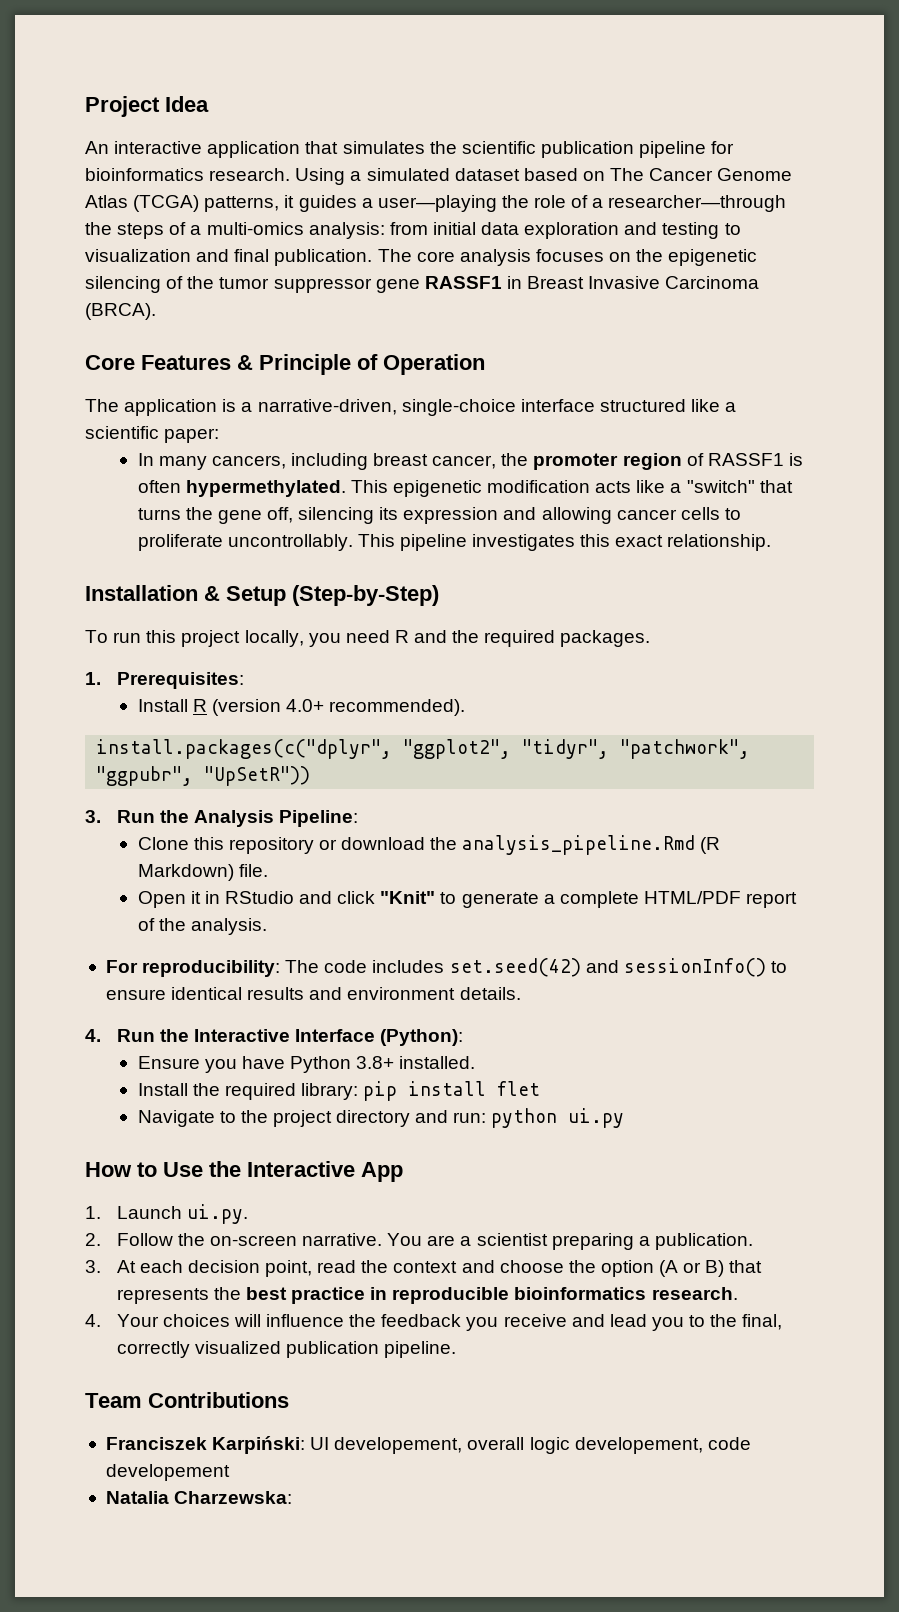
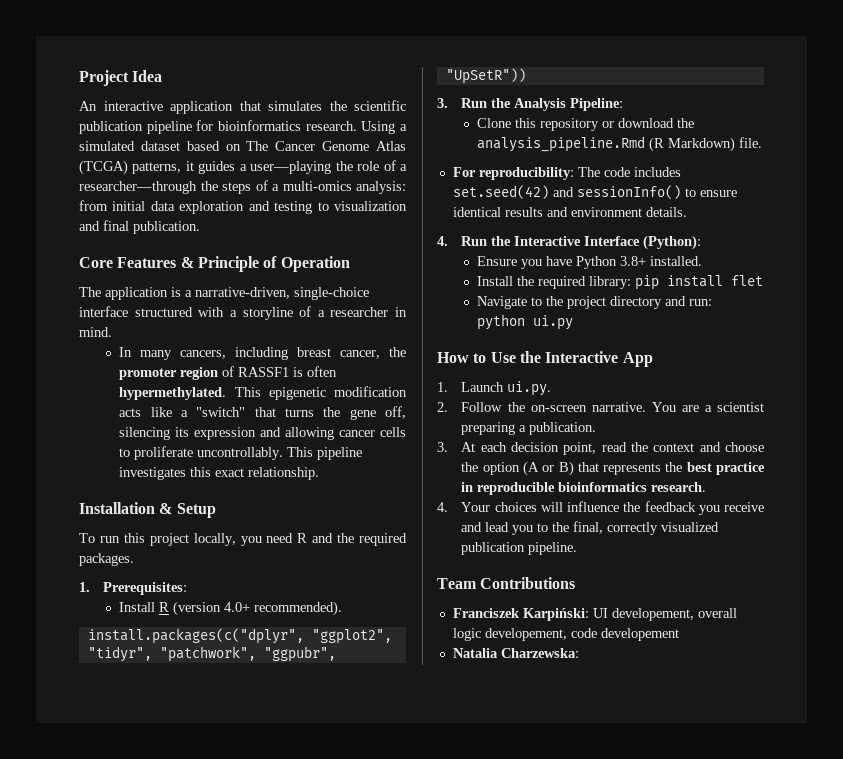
[377,249,758,266] [85,276,760,293] [85,303,156,320] The core analysis focuses on the epigenetic silencing of the tumor suppressor gene RASSF1 in Breast Invasive Carcinoma (BRCA). -> (200, 227) none
[691,399,737,412] [85,426,220,443] like a scientific paper: -> [198,306,407,320] [79,327,112,337] with a storyline of a researcher in mind.
[292,585,439,606] (Step-by-Step) -> (216, 510) none
[137,891,798,908] [137,918,267,935] // Open it in RStudio and click "Knit" to generate a complete HTML/PDF report of the analysis. -> (763, 142) none

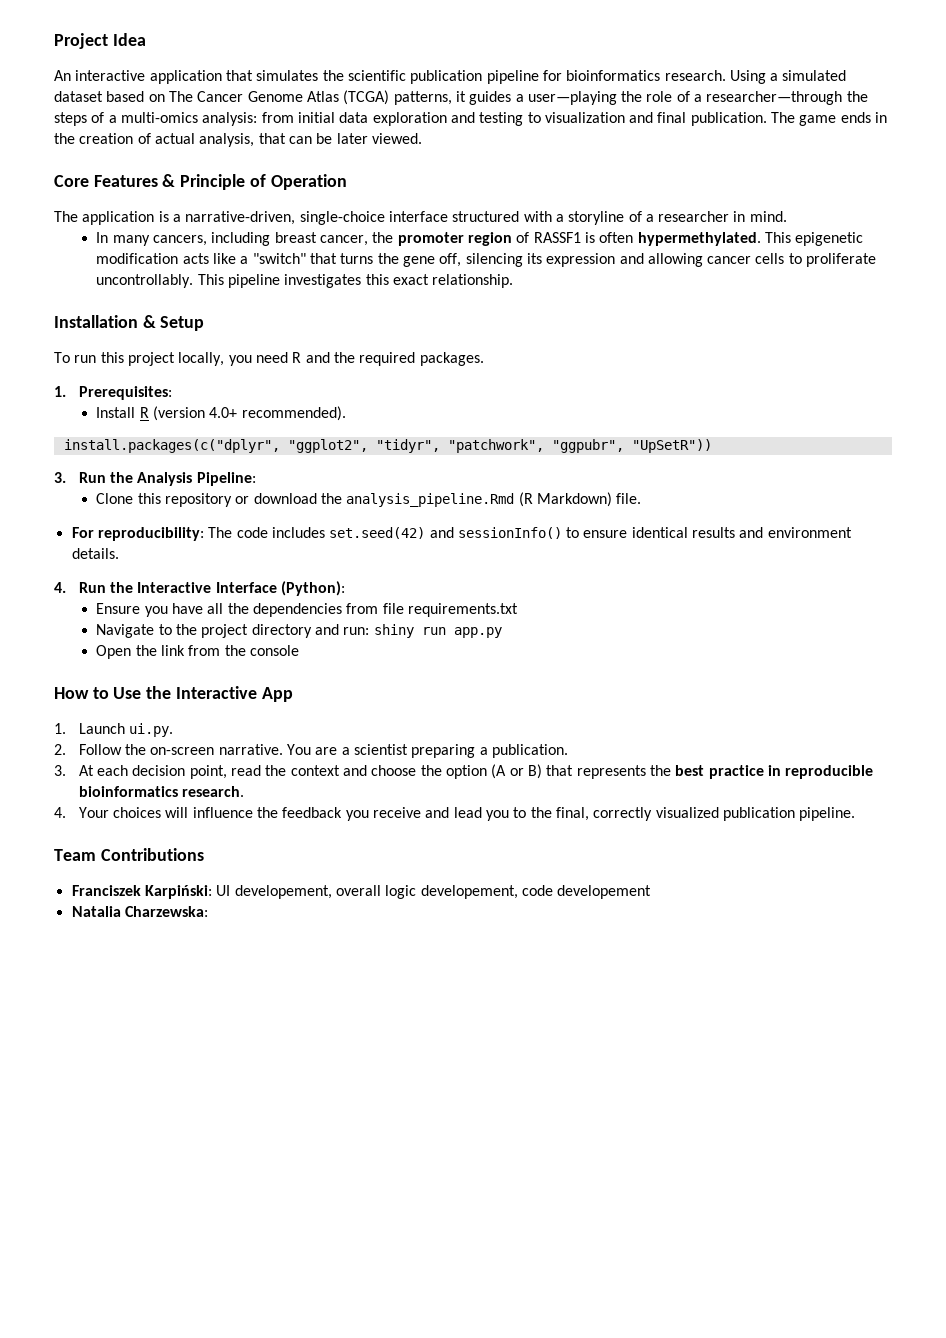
(200, 227) none -> [771,112,888,126] [54,133,422,147] The game ends in the creation of actual analysis, that can be later viewed.
[576,256,703,269] [477,275,764,290] Python 3.8+ installed. // Install the required library: pip install flet -> [207,603,518,617] all the dependencies from file requirements.txt
[477,314,574,330] python ui.py -> [373,624,502,638] [96,645,299,659] shiny run app.py // Open the link from the console

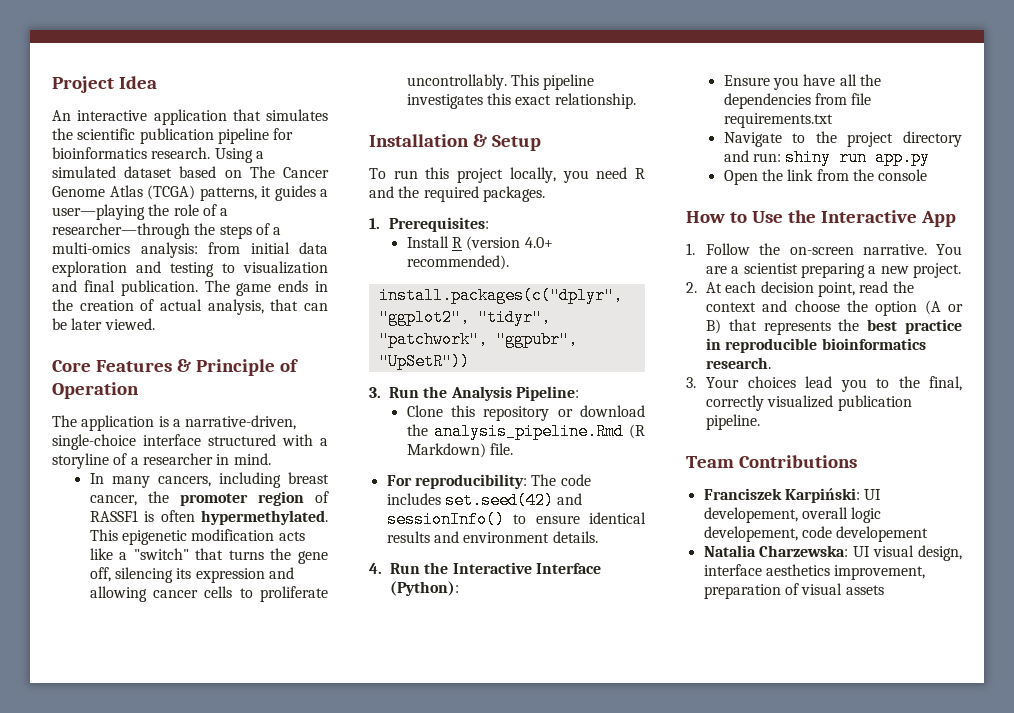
[78,723,174,737] [54,744,66,755] Launch ui.py. // 2. -> (695, 249) none
[491,744,568,758] [54,765,66,776] publication. // 3. -> [880,263,962,278] [686,282,697,293] new project. // 2.
[54,807,66,818] 4. -> [686,377,696,388] 3.
[165,807,450,821] will influence the feedback you receive and -> (796, 382) none
(208, 911) none -> [853,545,962,561] [703,564,926,580] [703,583,884,599] UI visual design, interface aesthetics improvement, preparation of visual assets

